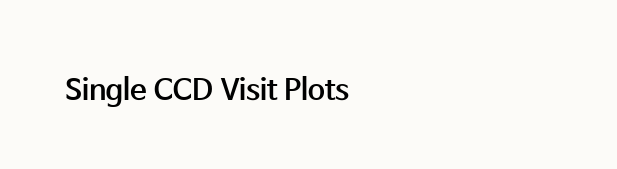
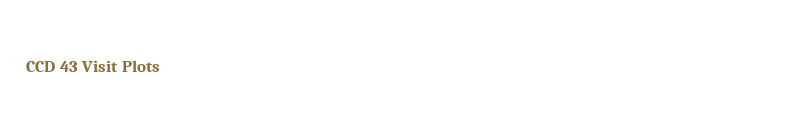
[65,75,213,107] Single CCD -> [26,61,78,72] CCD 43

